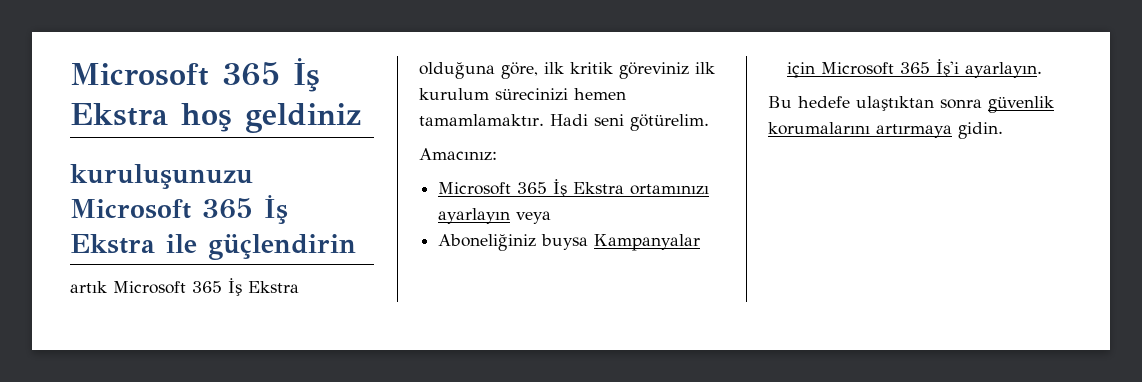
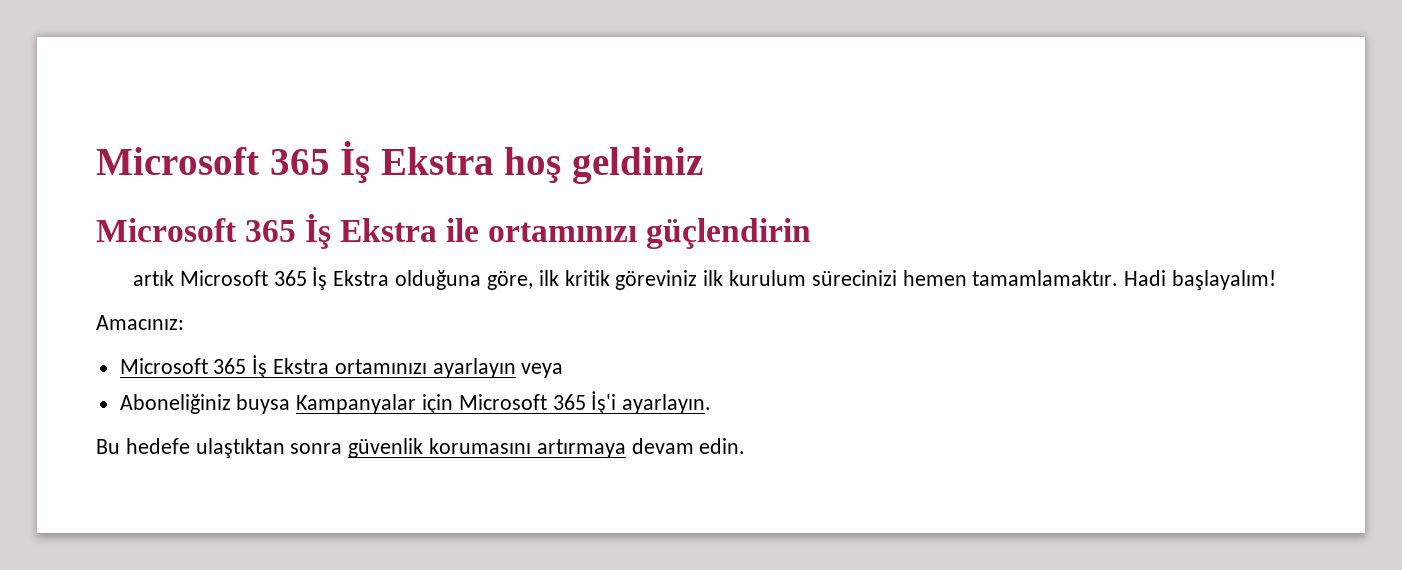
[70,164,253,189] kuruluşunuzu -> (703, 165) none
(197, 243) none -> [488,222,638,242] ortamınızı
[593,114,709,131] seni götürelim. -> [1171,270,1276,290] başlayalım!
[768,122,1003,139] korumalarını artırmaya gidin. -> [429,438,746,458] korumasını artırmaya devam edin.

